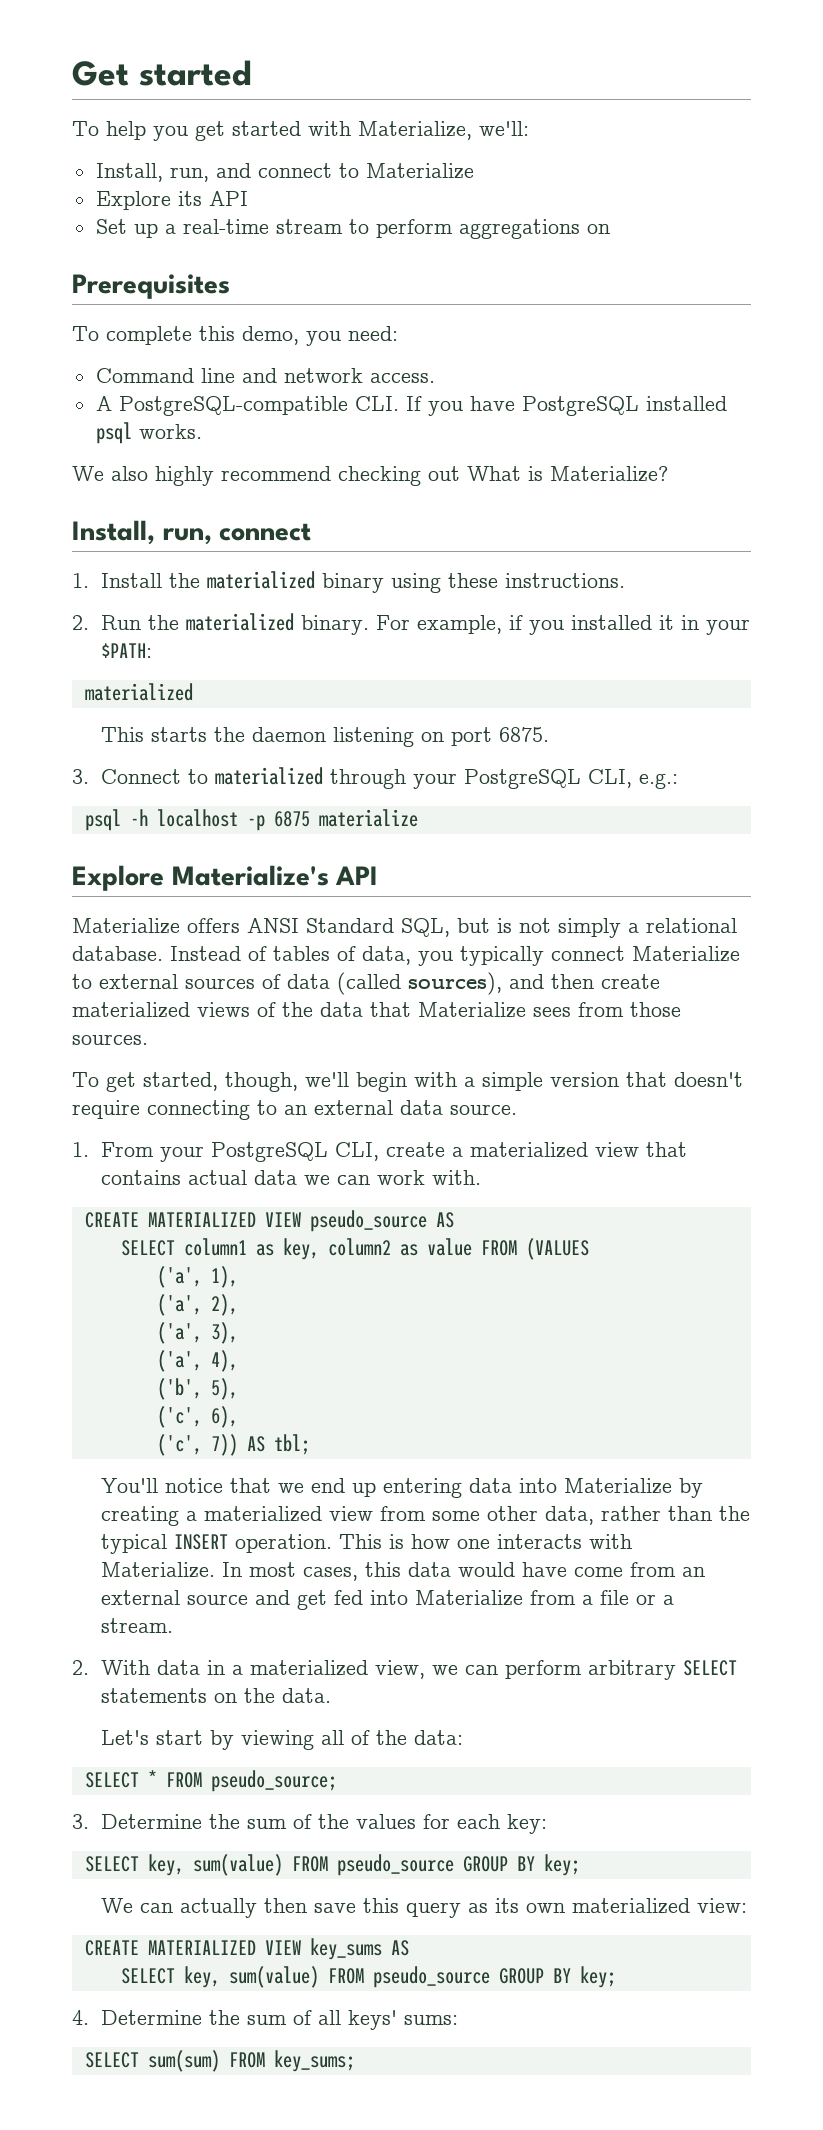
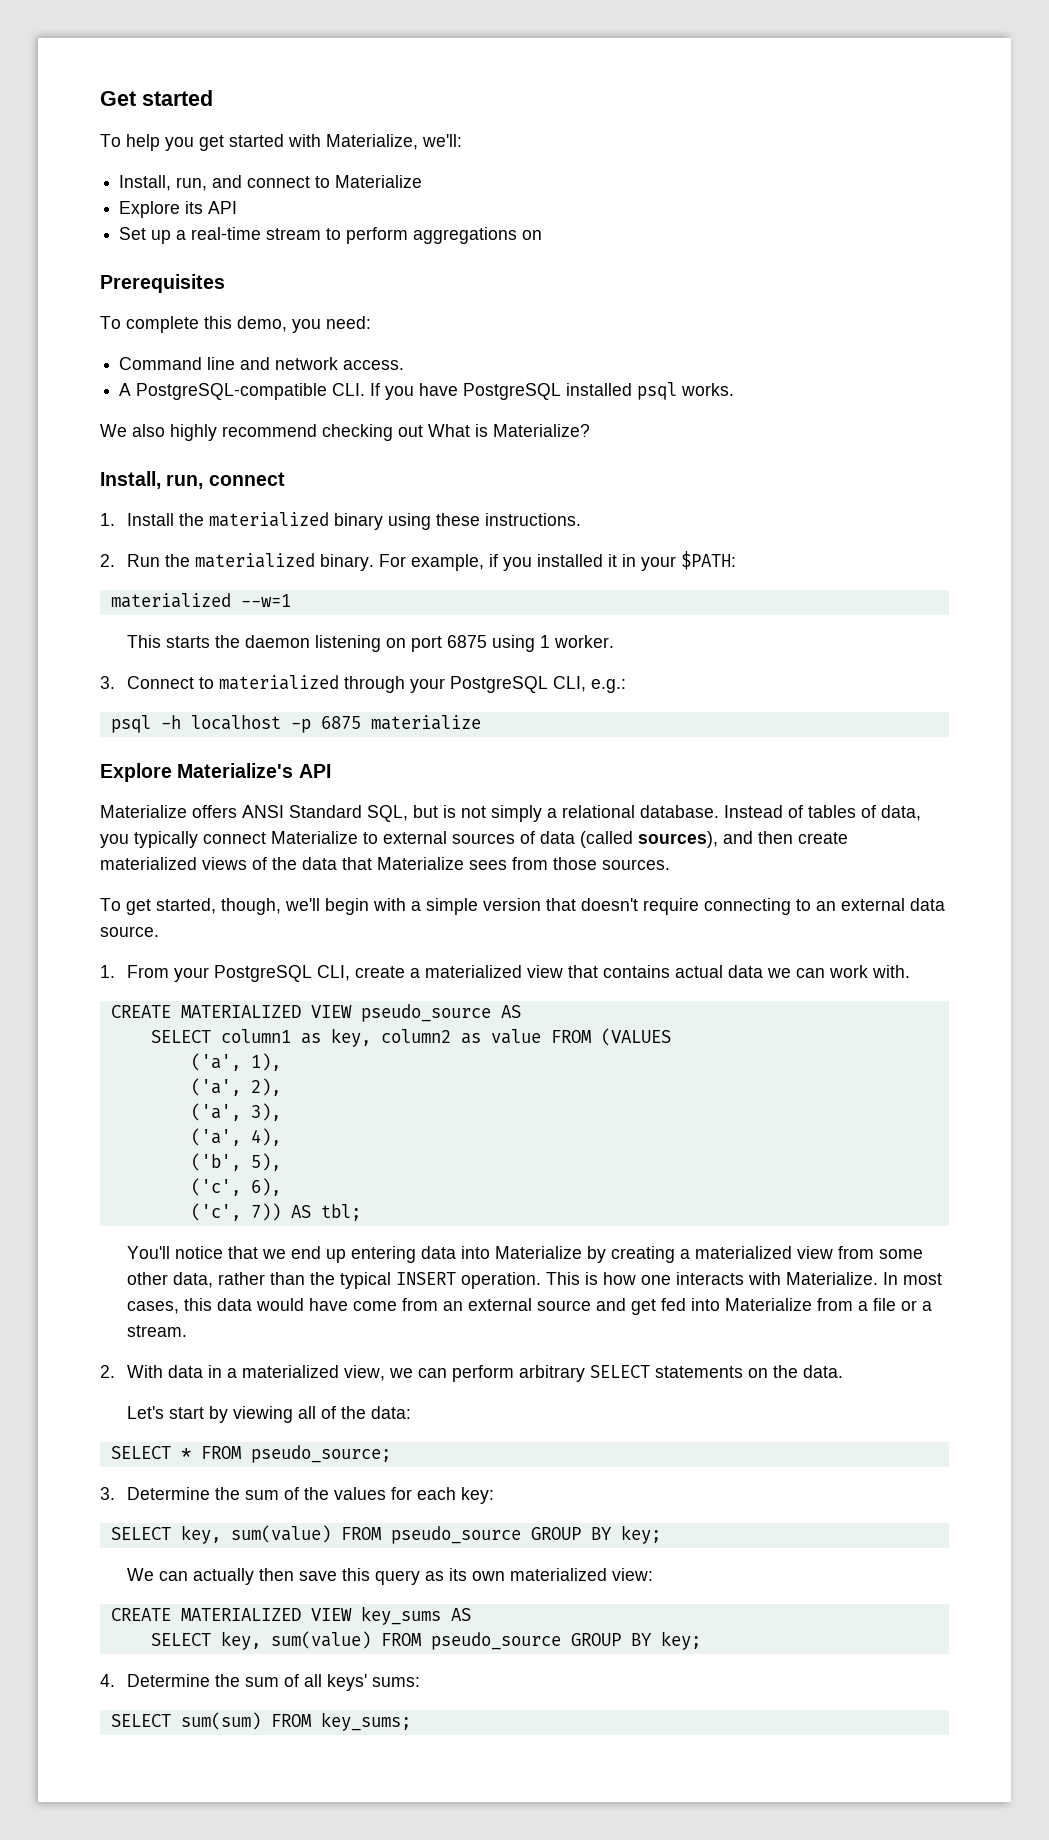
(193, 692) none -> [240,594,291,607] --w=1
[498,727,549,742] 6875. -> [446,635,614,652] 6875 using 1 worker.

